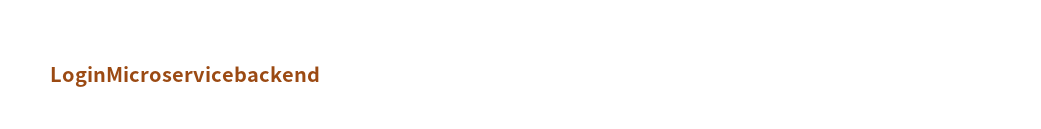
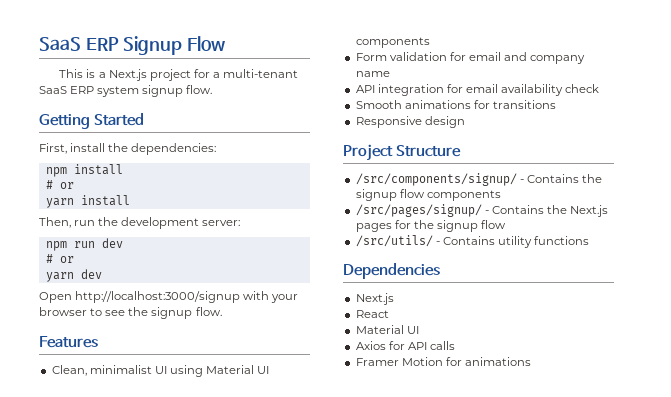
[50,66,320,87] LoginMicroservicebackend -> [39,36,226,55] [59,69,299,81] [39,85,213,97] [39,113,145,129] [39,143,217,155] [45,164,123,177] [45,180,74,189] [45,195,130,208] [39,217,241,229] [45,238,123,251] [45,254,74,263] [45,269,102,282] [39,291,299,303] [39,307,222,319] [39,336,98,348] [51,365,270,377] [355,37,430,48] [355,52,586,64] [355,71,390,77] [355,84,600,96] [355,100,556,109] [355,116,465,128] [343,144,462,161] [355,173,602,186] [355,189,501,201] [355,204,609,217] [355,220,507,232] [355,235,590,248] [343,263,440,279] [355,293,394,305] [355,310,389,318] [355,325,419,334] [355,341,455,350] [355,357,531,366] SaaS ERP Signup Flow // This is a Next.js project for a multi-tenant SaaS ERP system signup flow. // Getting Started // First, install the dependencies: // npm install // # or // yarn install // Then, run the development server: // npm run dev // # or // yarn dev // Open http://localhost:3000/signup with your browser to see the signup flow. // Features // Clean, minimalist UI using Material UI components // Form validation for email and company name // API integration for email availability check // Smooth animations for transitions // Responsive design // Project Structure // /src/components/signup/ - Contains the signup flow components // /src/pages/signup/ - Contains the Next.js pages for the signup flow // /src/utils/ - Contains utility functions // Dependencies // Next.js // React // Material UI // Axios for API calls // Framer Motion for animations

